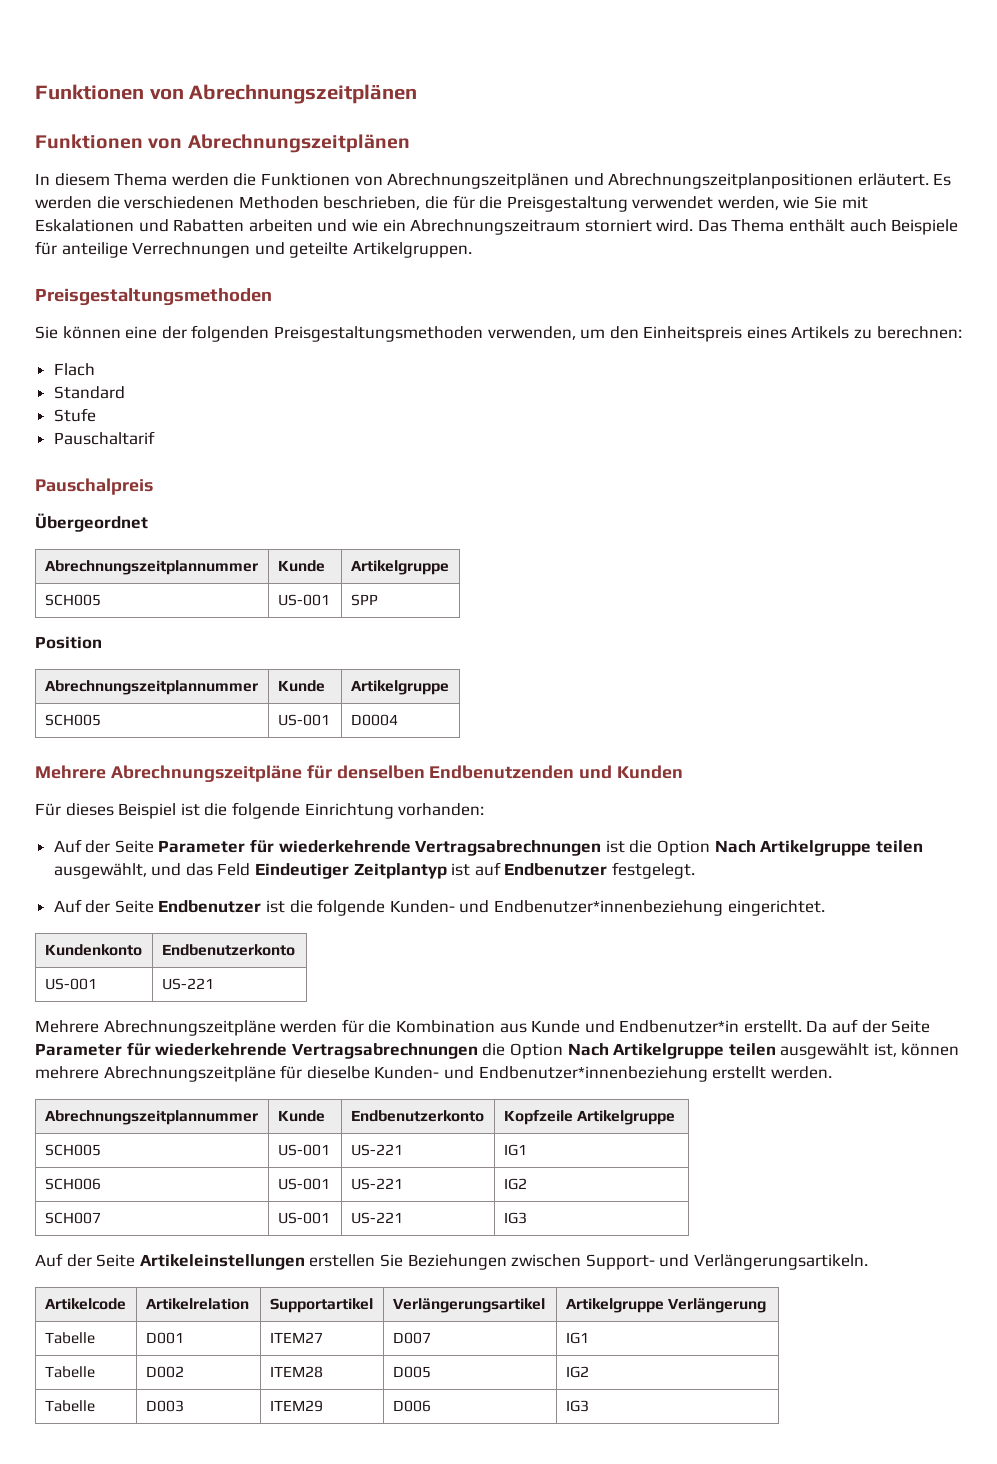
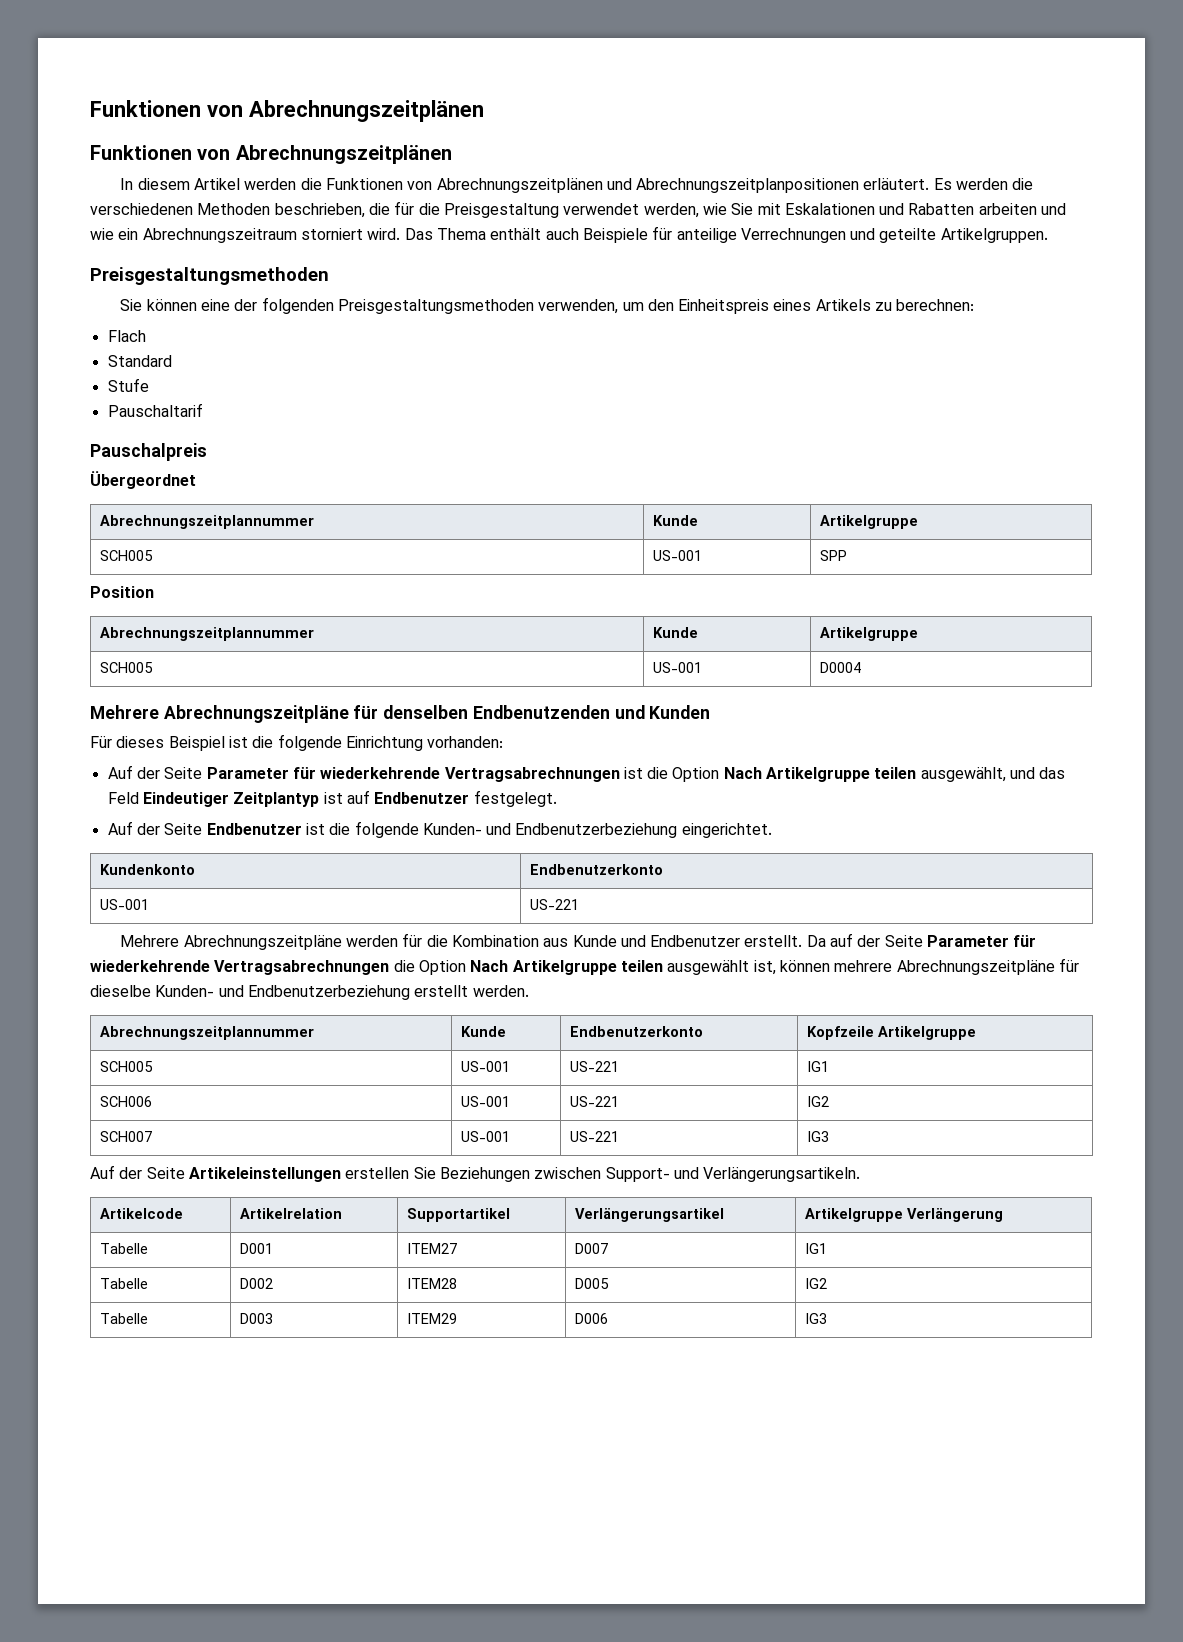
[114,173,168,186] Thema -> [193,178,240,190] Artikel
[494,900,724,916] Endbenutzer*innenbeziehung -> [515,823,678,838] Endbenutzerbeziehung
[619,1020,740,1033] Endbenutzer*in -> [650,935,741,947] Endbenutzer
[478,1066,708,1082] Endbenutzer*innenbeziehung -> [247,985,410,1000] Endbenutzerbeziehung

